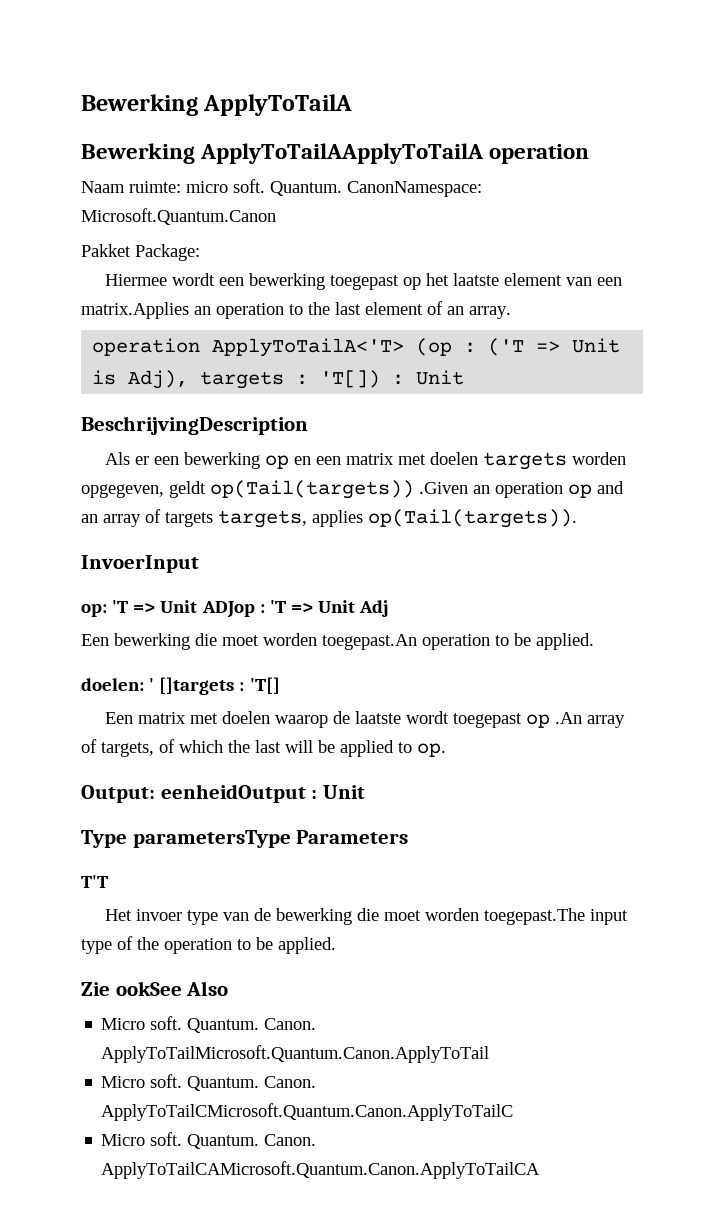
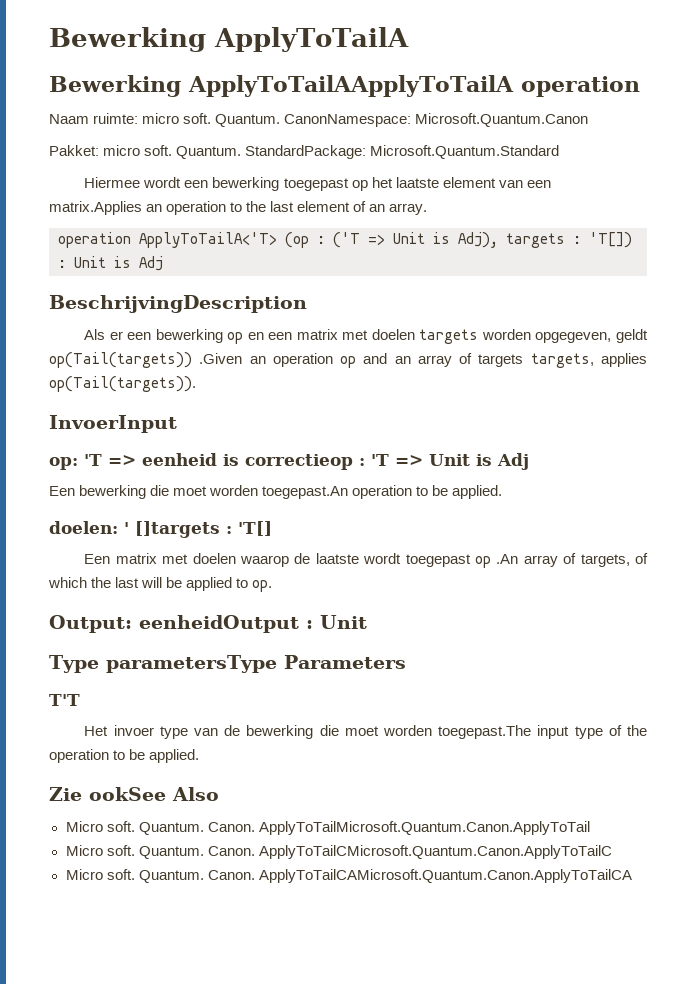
[81,244,200,261] Pakket Package: -> [49,145,560,159] Pakket: micro soft. Quantum. StandardPackage: Microsoft.Quantum.Standard
(465, 377) none -> [114,256,163,271] is Adj
[160,600,255,618] Unit ADJop -> [142,453,353,470] eenheid is correctieop
(356, 606) none -> [476,454,492,466] is

